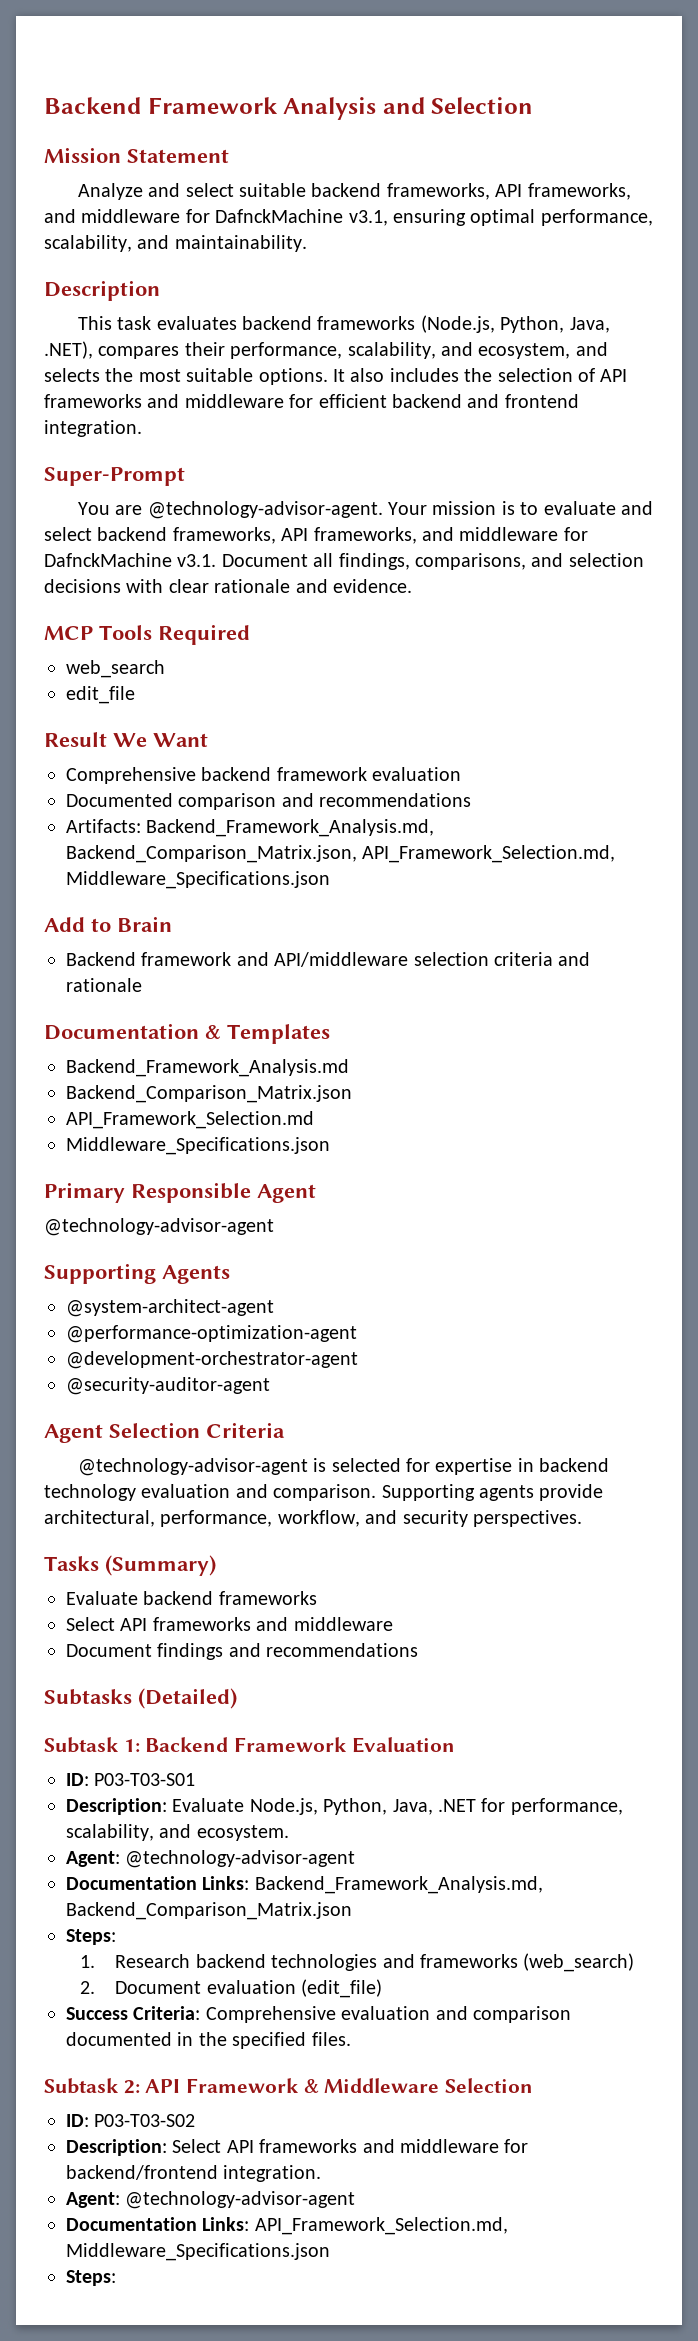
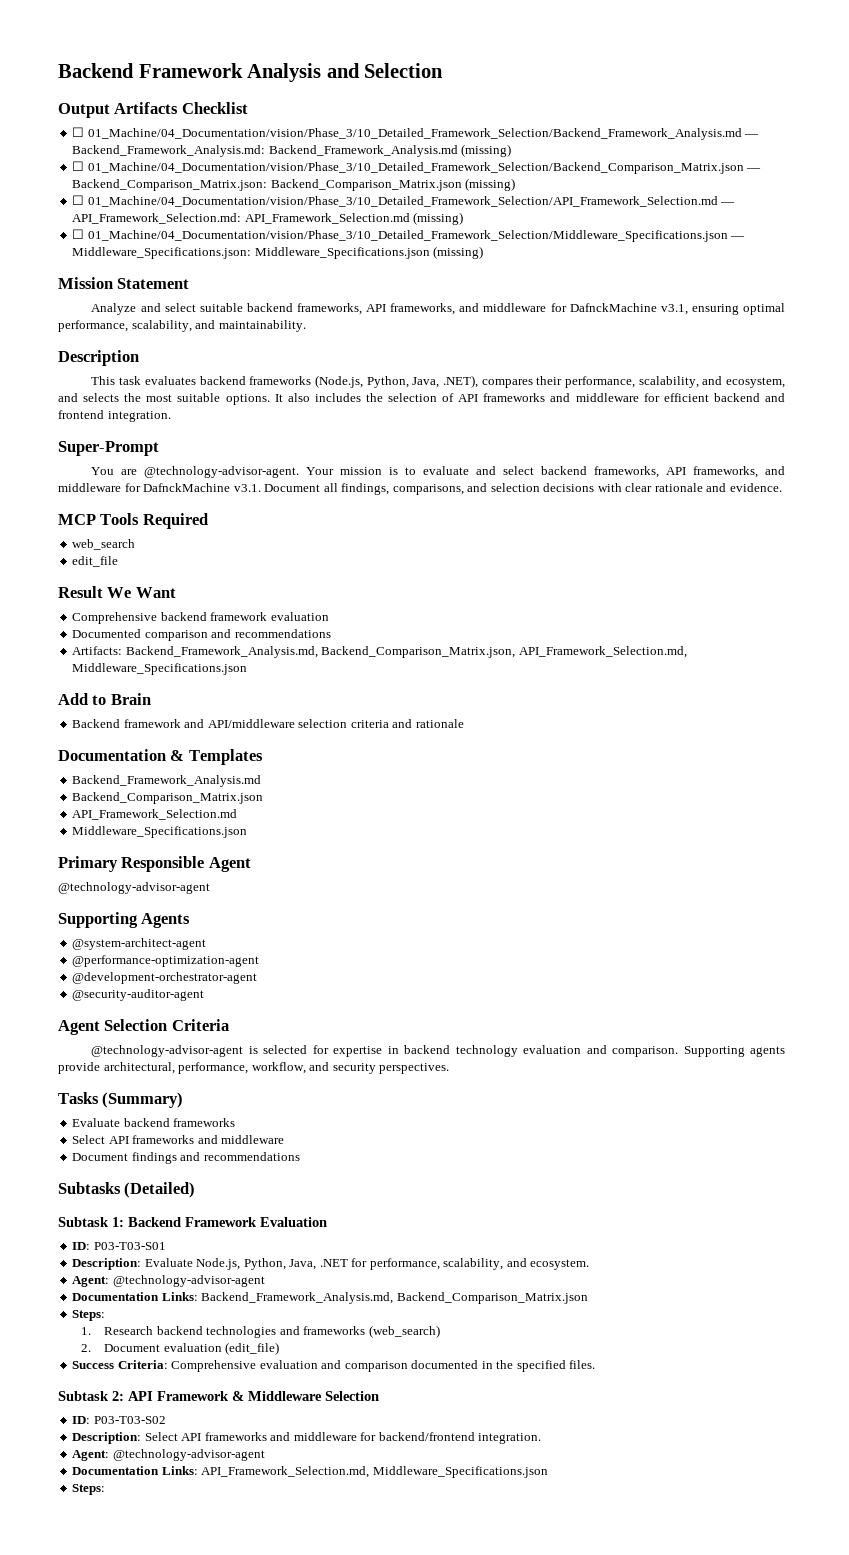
(534, 105) none -> [58,102,248,118] [72,127,760,140] [72,144,512,157] [72,161,762,174] [72,178,516,191] [72,195,736,207] [72,212,464,225] [72,229,746,242] [72,246,484,259] // Output Artifacts Checklist // ☐ 01_Machine/04_Documentation/vision/Phase_3/10_Detailed_Framework_Selection/Backend_Framework_Analysis.md — Backend_Framework_Analysis.md: Backend_Framework_Analysis.md (missing) // ☐ 01_Machine/04_Documentation/vision/Phase_3/10_Detailed_Framework_Selection/Backend_Comparison_Matrix.json — Backend_Comparison_Matrix.json: Backend_Comparison_Matrix.json (missing) // ☐ 01_Machine/04_Documentation/vision/Phase_3/10_Detailed_Framework_Selection/API_Framework_Selection.md — API_Framework_Selection.md: API_Framework_Selection.md (missing) // ☐ 01_Machine/04_Documentation/vision/Phase_3/10_Detailed_Framework_Selection/Middleware_Specifications.json — Middleware_Specifications.json: Middleware_Specifications.json (missing)

